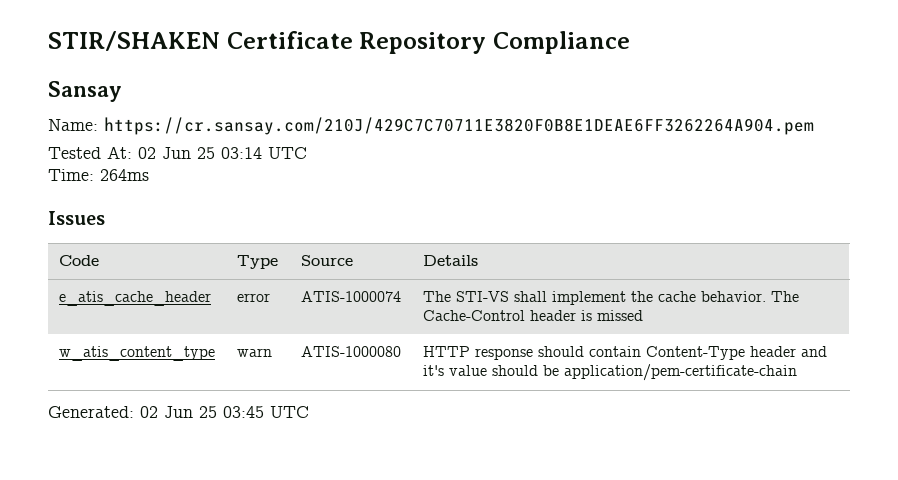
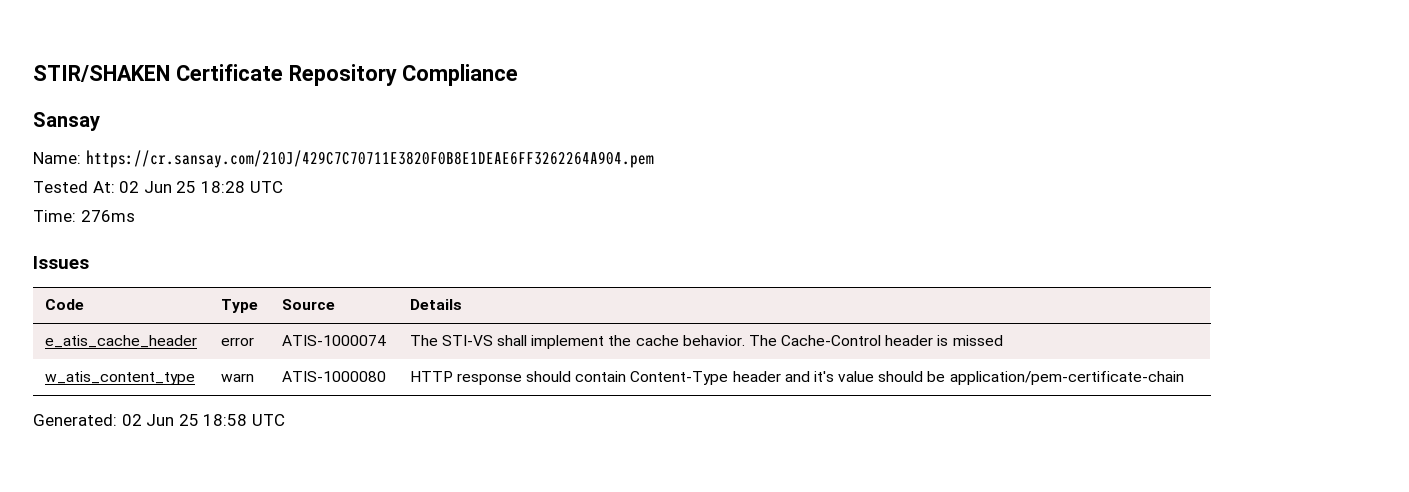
[221,147,262,159] 03:14 -> [200,181,245,193] 18:28
[100,169,149,181] 264ms -> [80,210,135,222] 276ms
[223,406,264,418] 03:45 -> [203,414,248,426] 18:58

